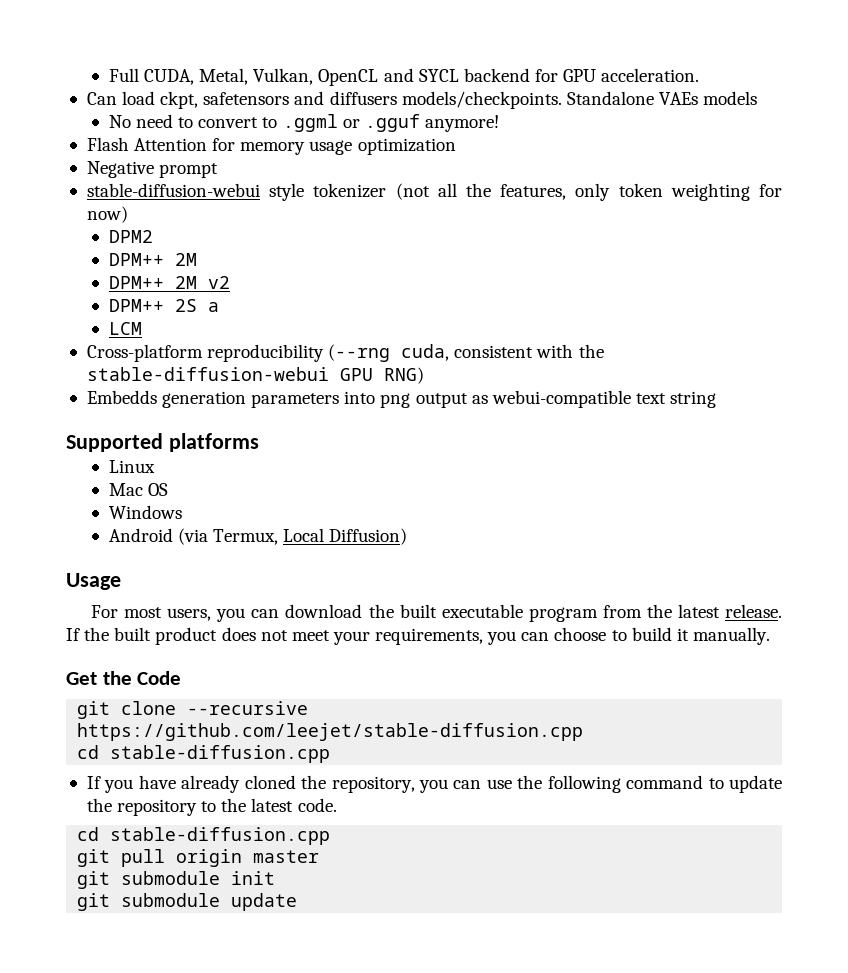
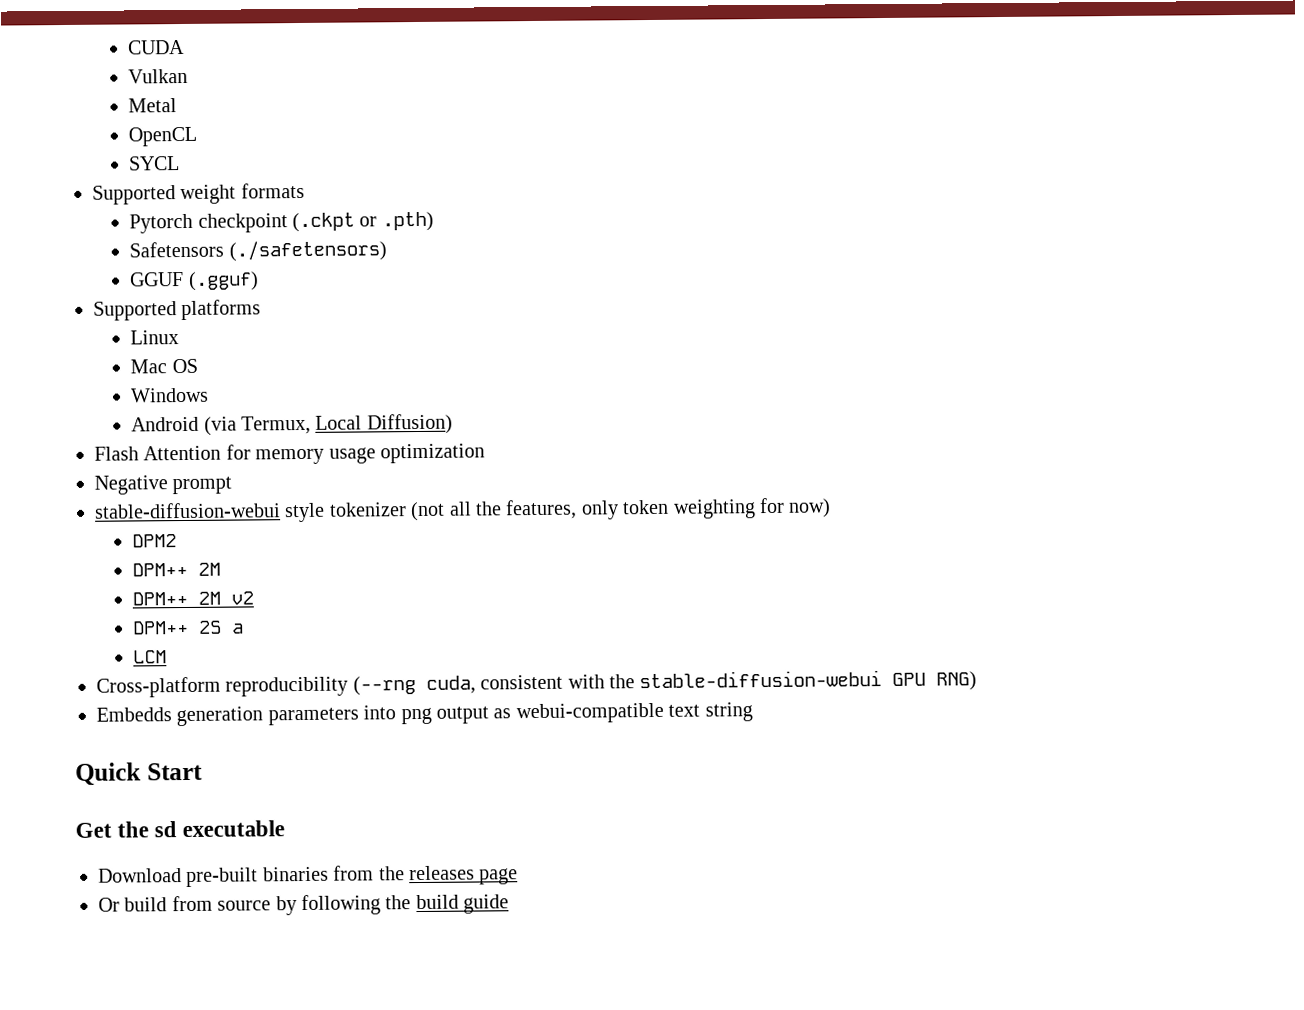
[108,68,314,85] Full CUDA, Metal, Vulkan, -> [128,39,186,55] [128,68,189,84] [128,98,178,113] CUDA // Vulkan // Metal //
[383,68,414,82] and -> (198, 136) //
[463,68,700,82] [86,91,758,109] [108,114,499,132] backend for GPU acceleration. // Can load ckpt, safetensors and diffusers models/checkpoints. Standalone VAEs models // No need to convert to .ggml or .gguf anymore! -> [92,182,305,205] [129,211,434,234] [129,240,387,262] [129,271,259,291] [93,299,262,321] [130,330,180,345] [130,358,198,374] [130,387,210,403] [131,413,453,436] // Supported weight formats // Pytorch checkpoint (.ckpt or .pth) // Safetensors (./safetensors) // GGUF (.gguf) // Supported platforms // Linux // Mac OS // Windows // Android (via Termux, Local Diffusion)
[66,433,259,452] [108,460,155,473] [108,483,169,496] [108,505,182,519] [108,528,408,545] [66,573,121,590] [91,604,783,622] [66,627,770,645] [66,671,182,685] [77,701,309,719] [77,723,584,741] [77,745,331,763] [86,775,783,793] [86,798,337,816] [77,827,331,845] [77,849,320,867] [77,871,276,889] [77,893,298,911] Supported platforms // Linux // Mac OS // Windows // Android (via Termux, Local Diffusion) // Usage // For most users, you can download the built executable program from the latest release. If the built product does not meet your requirements, you can choose to build it manually. // Get the Code // git clone --recursive https://github.com/leejet/stable-diffusion.cpp // cd stable-diffusion.cpp // If you have already cloned the repository, you can use the following command to update the repository to the latest code. // cd stable-diffusion.cpp // git pull origin master // git submodule init // git submodule update -> [75,762,203,786] [75,820,286,838] [98,865,519,887] [98,894,510,916] Quick Start // Get the sd executable // Download pre-built binaries from the releases page // Or build from source by following the build guide

